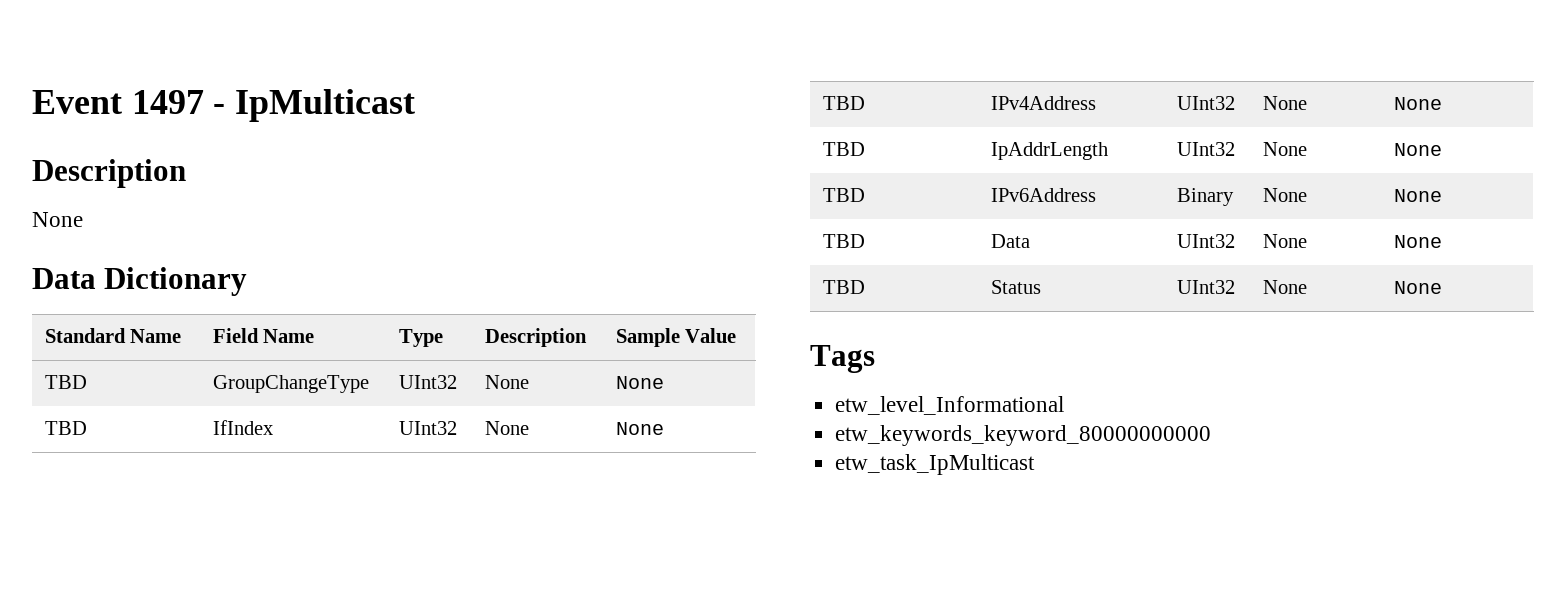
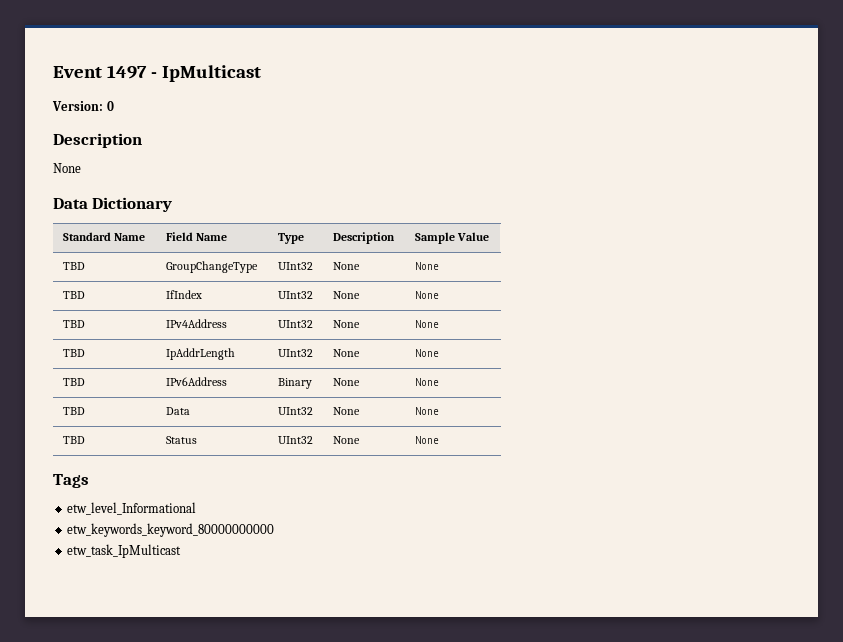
(416, 105) none -> [52,101,114,111] // Version: 0

